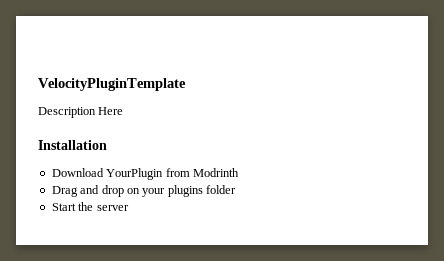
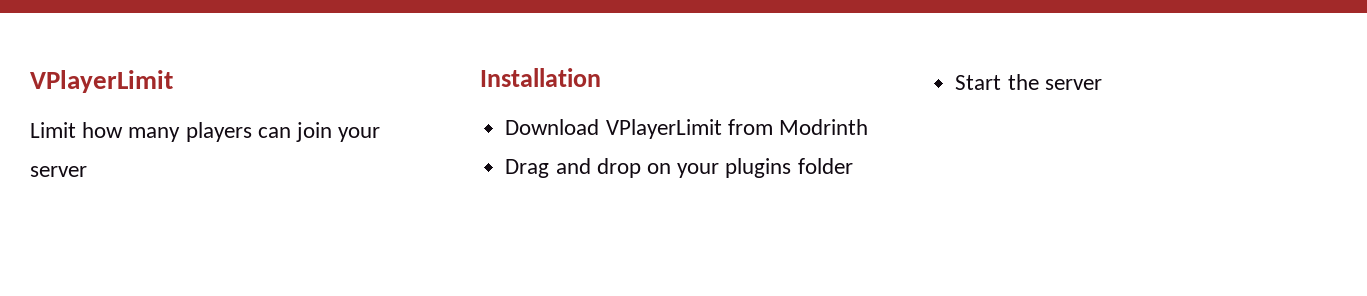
[38,78,186,91] [38,107,124,118] VelocityPluginTemplate // Description Here -> [30,70,173,93] [30,122,381,142] [30,166,87,177] VPlayerLimit // Limit how many players can join your server
[106,168,164,180] YourPlugin -> [605,119,722,139] VPlayerLimit

